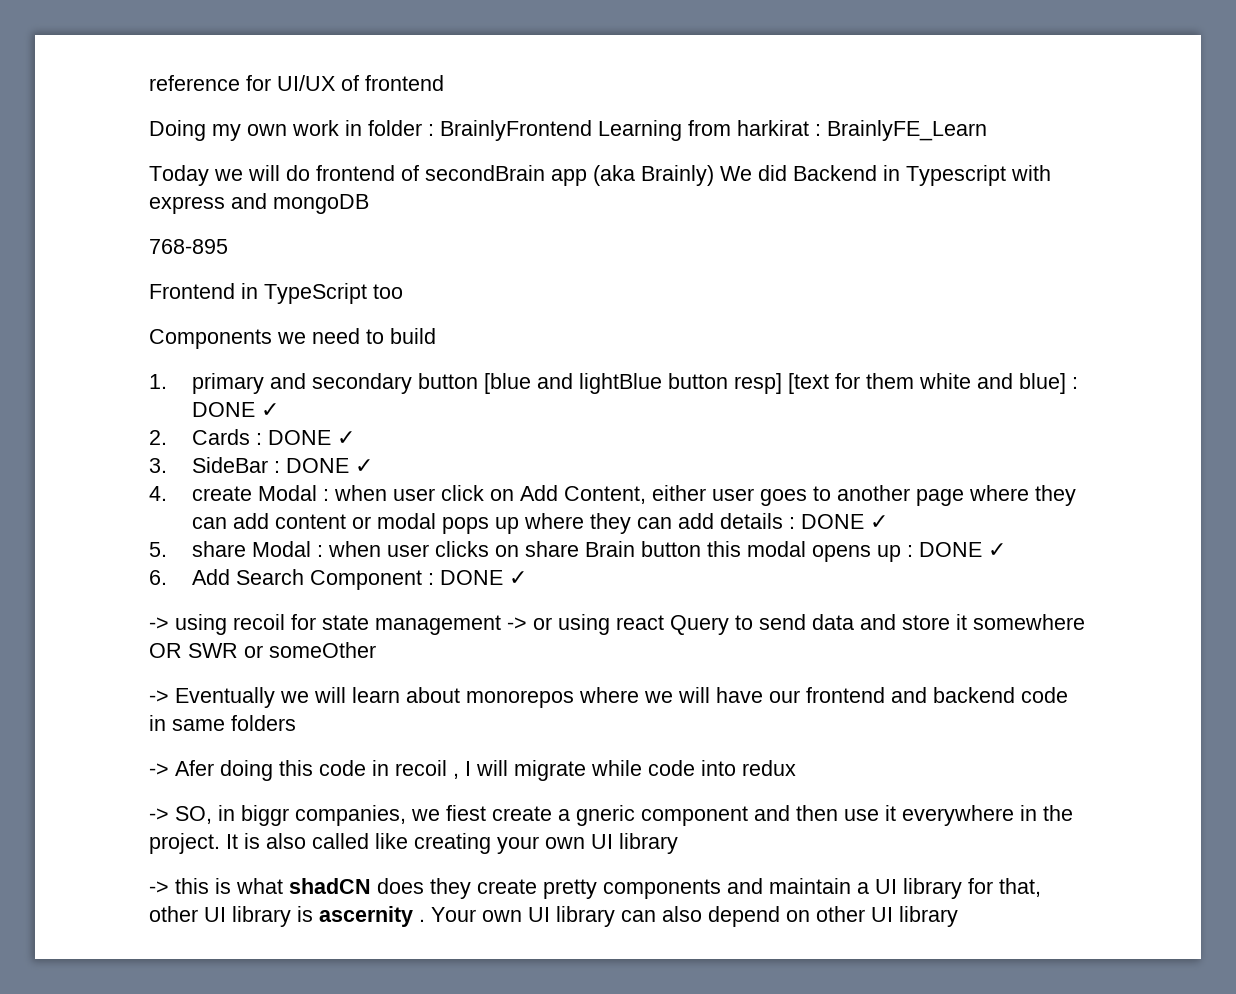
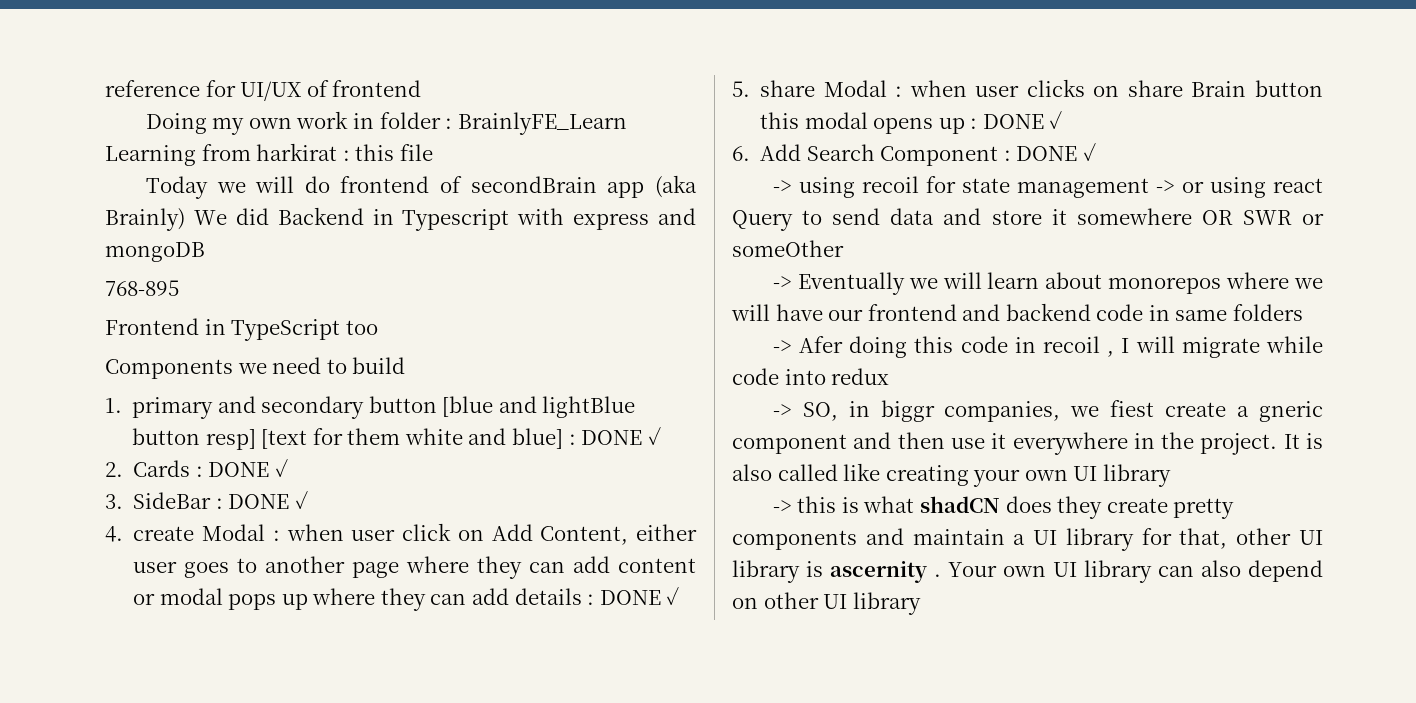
[440,120,592,141] BrainlyFrontend -> [457,112,627,135] BrainlyFE_Learn
[827,120,987,141] BrainlyFE_Learn -> [355,144,433,161] this file

